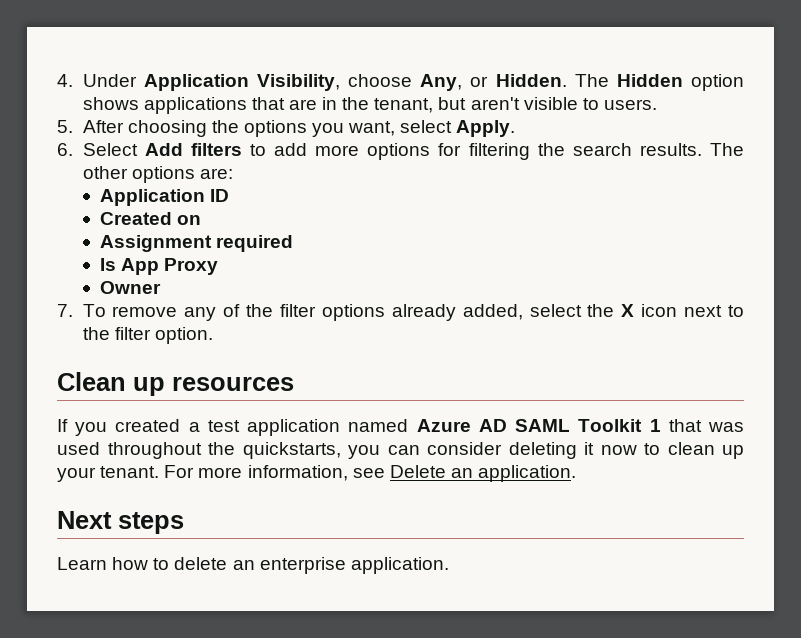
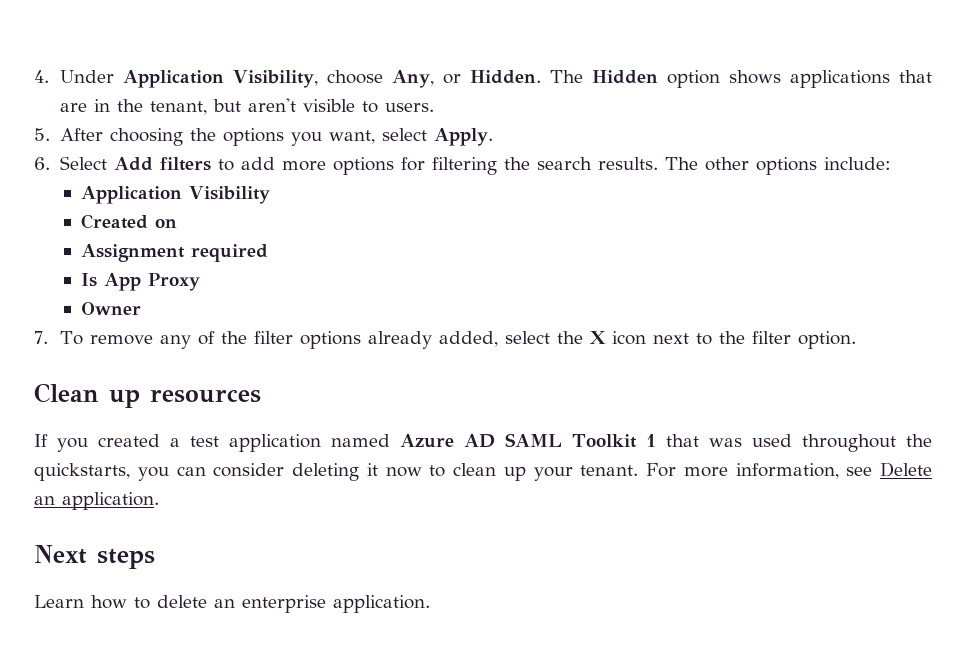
[199,168,233,179] [99,189,229,206] are: // Application ID -> [823,157,891,170] [80,186,270,204] include: // Application Visibility

